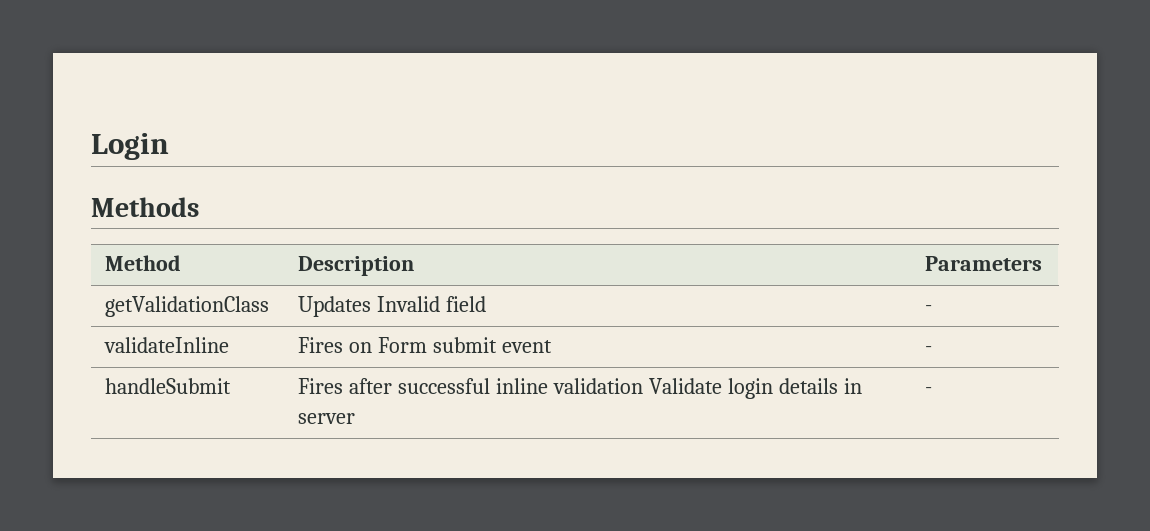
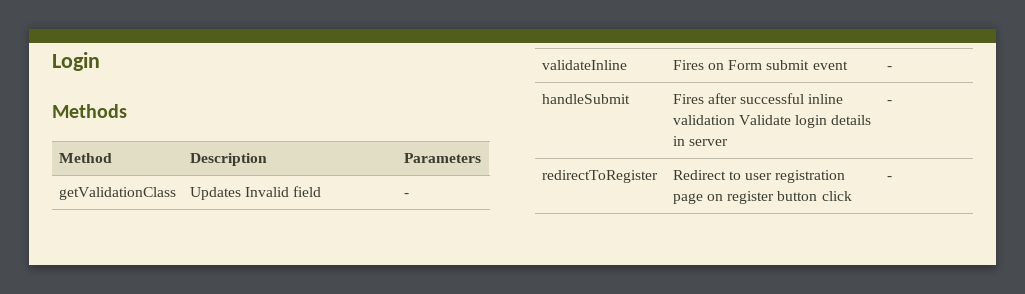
(933, 390) none -> [541,170,658,183] [672,170,846,183] [672,191,852,204] [886,176,892,180] // redirectToRegister | Redirect to user registration page on register button click | -

